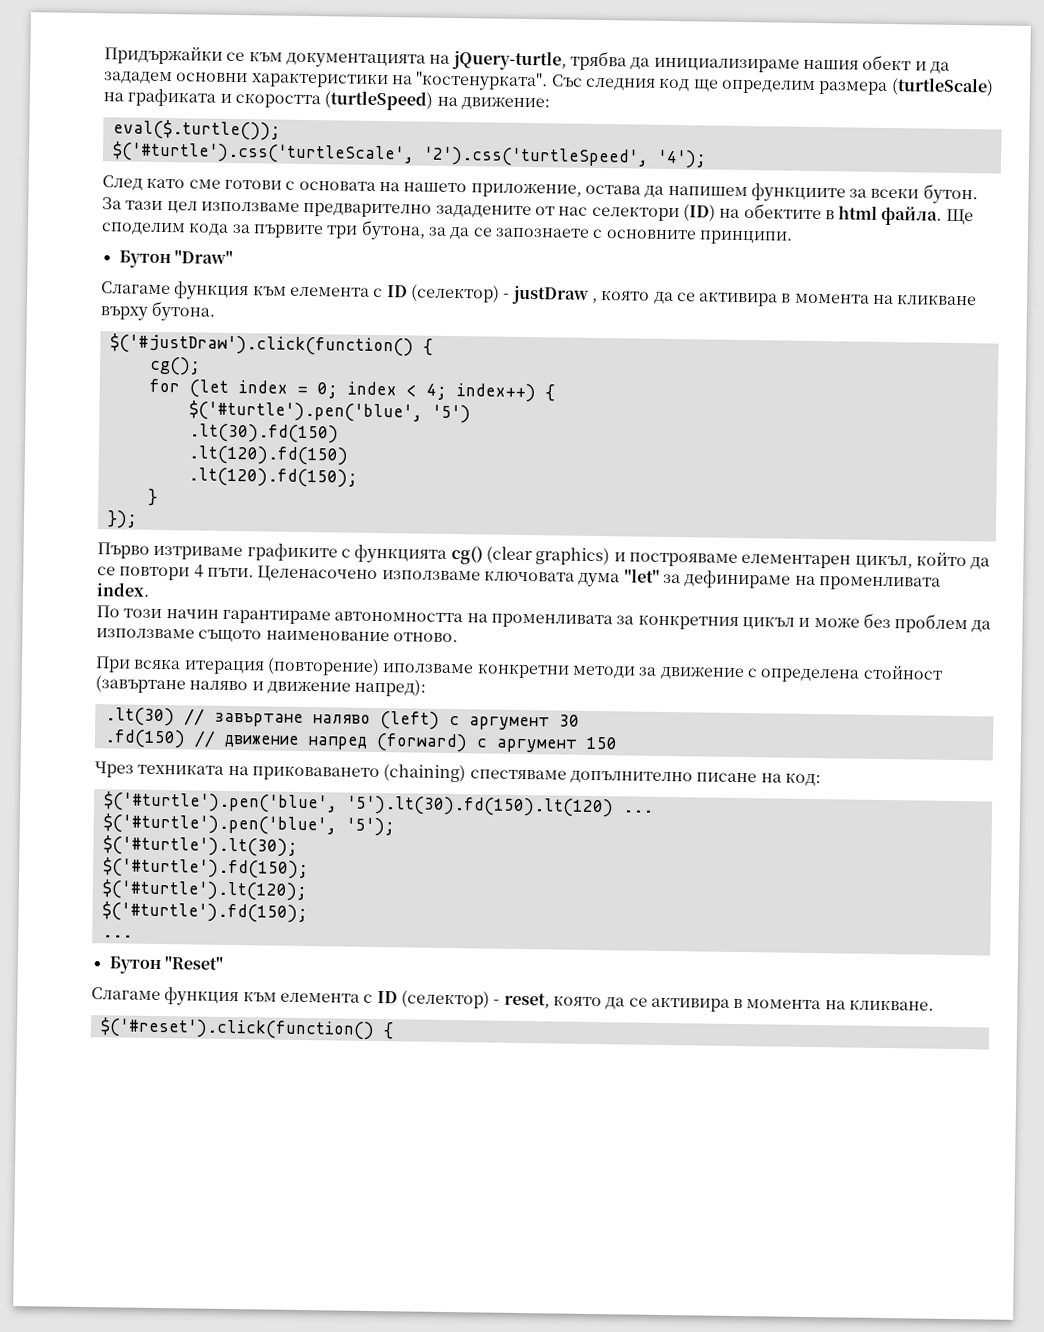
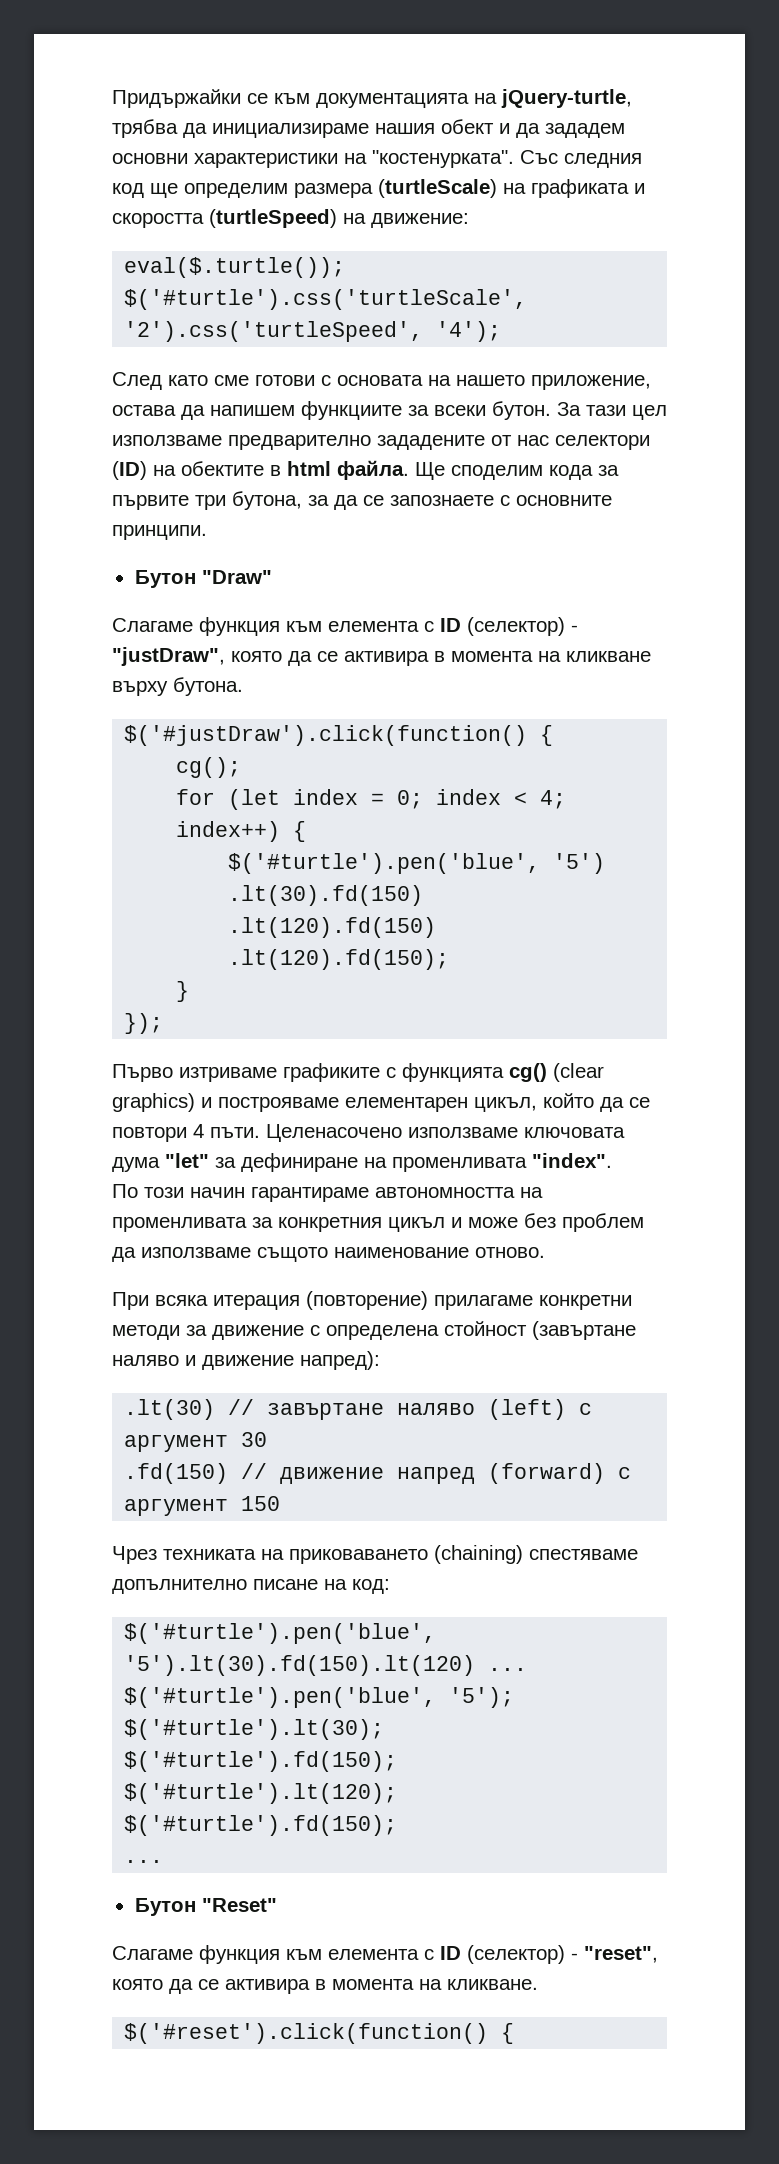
[510,285,598,305] justDraw , -> [112,647,225,666] "justDraw",
[684,570,941,591] [96,582,150,597] дефинираме на променливата index. -> [241,1153,612,1172] дефиниране на променливата "index".
[382,663,475,674] иползваме -> [434,1295,533,1310] прилагаме
[503,992,550,1009] reset, -> [584,1946,658,1963] "reset",

